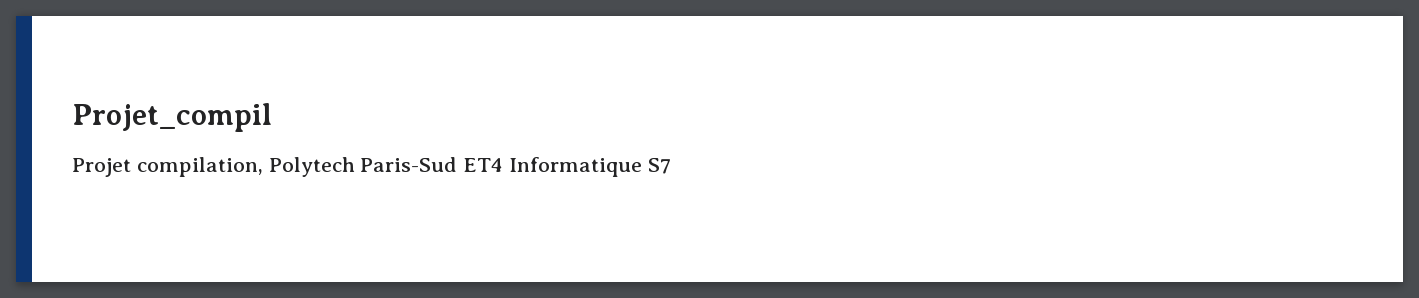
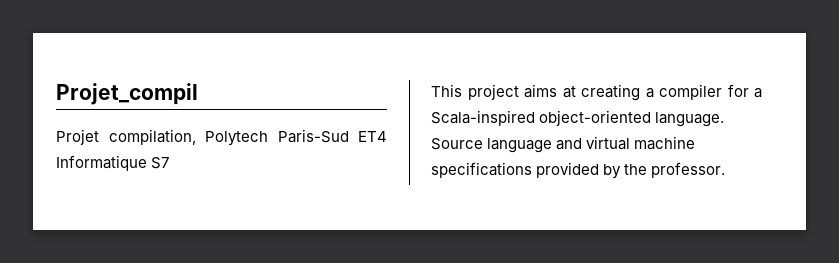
(671, 166) none -> [431,84,762,101] [431,110,725,127] [431,136,696,153] [431,162,726,179] // This project aims at creating a compiler for a Scala-inspired object-oriented language. Source language and virtual machine specifications provided by the professor.

